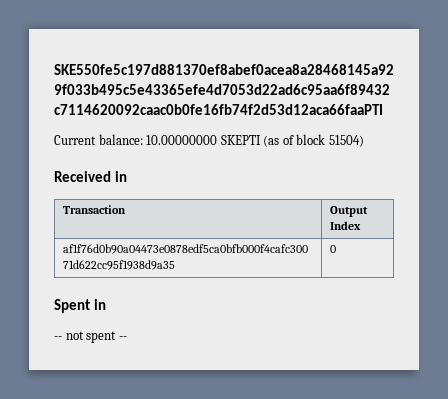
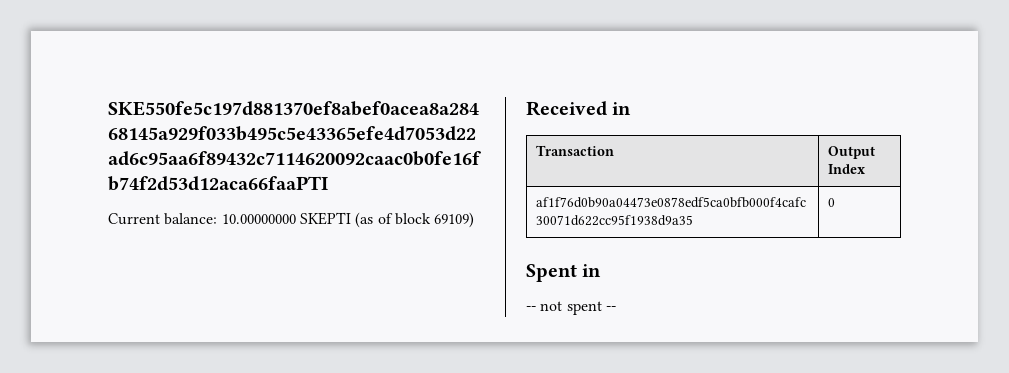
[328,135,364,147] 51504) -> [434,212,475,228] 69109)

